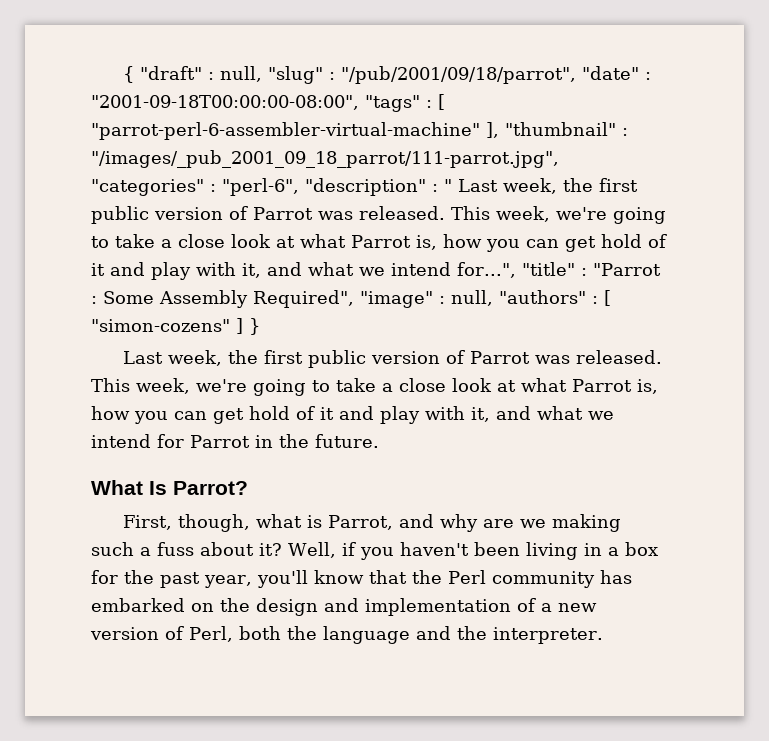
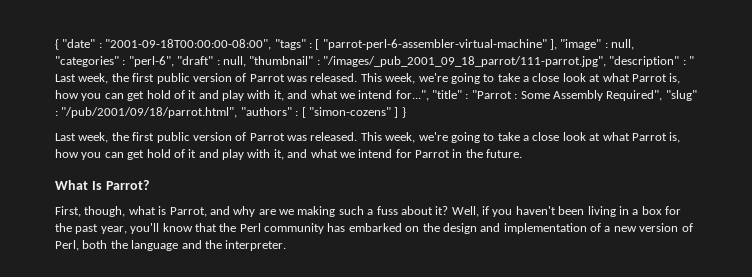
[140,66,577,84] "draft" : null, "slug" : "/pub/2001/09/18/parrot", -> (59, 44) none
[505,122,628,136] [91,150,559,168] [91,178,299,196] "thumbnail" : "/images/_pub_2001_09_18_parrot/111-parrot.jpg", "categories" : "perl-6", -> [560,39,635,50] [55,56,606,67] "image" : null, "categories" : "perl-6", "draft" : null, "thumbnail" : "/images/_pub_2001_09_18_parrot/111-parrot.jpg",
[360,290,493,308] "image" : null, -> [665,90,697,101] [55,107,238,118] "slug" : "/pub/2001/09/18/parrot.html",

